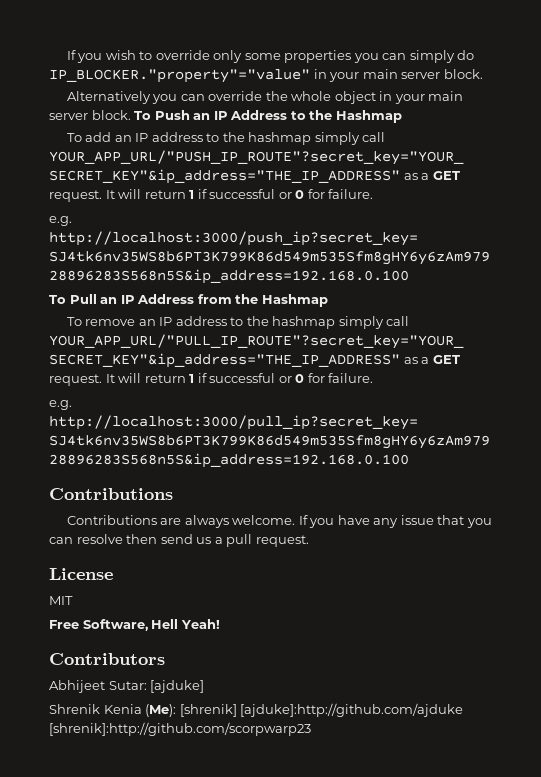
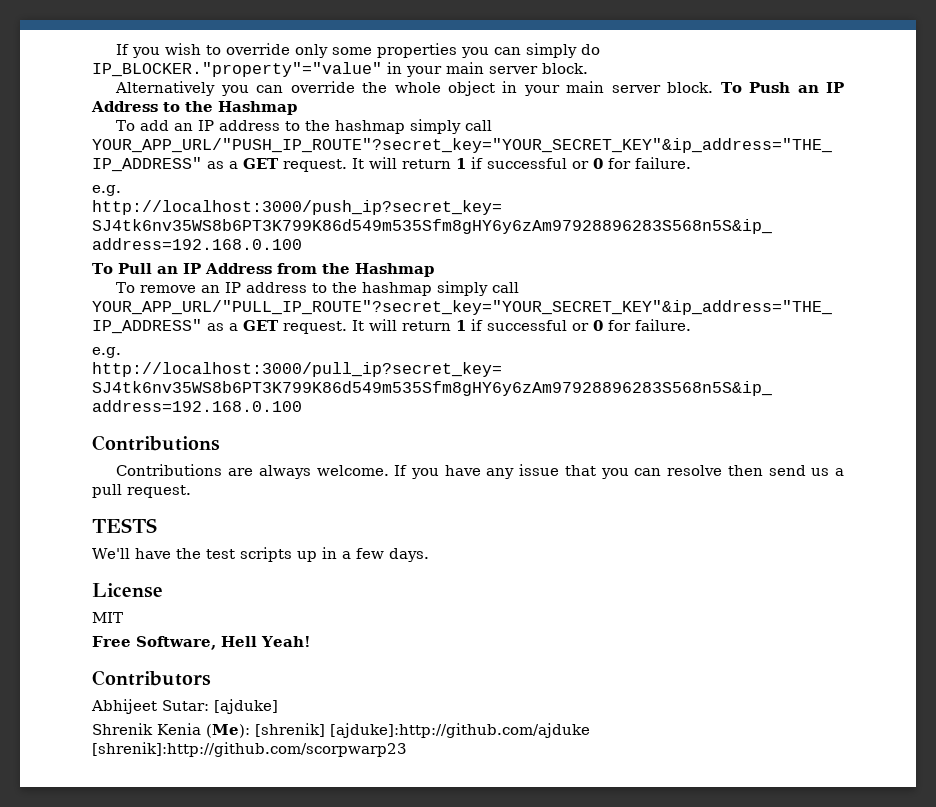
(309, 541) none -> [92,518,157,533] [92,547,429,562] // TESTS // We'll have the test scripts up in a few days.

